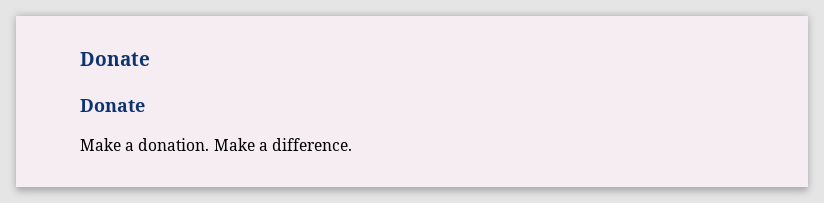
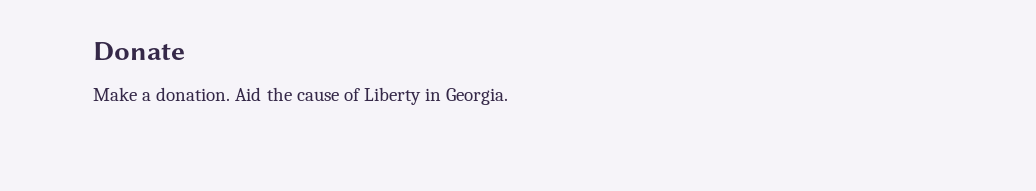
[80,52,150,66] [80,99,145,112] Donate // Donate -> [93,42,185,61] Donate
[213,138,352,151] Make a difference. -> [235,87,509,105] Aid the cause of Liberty in Georgia.

